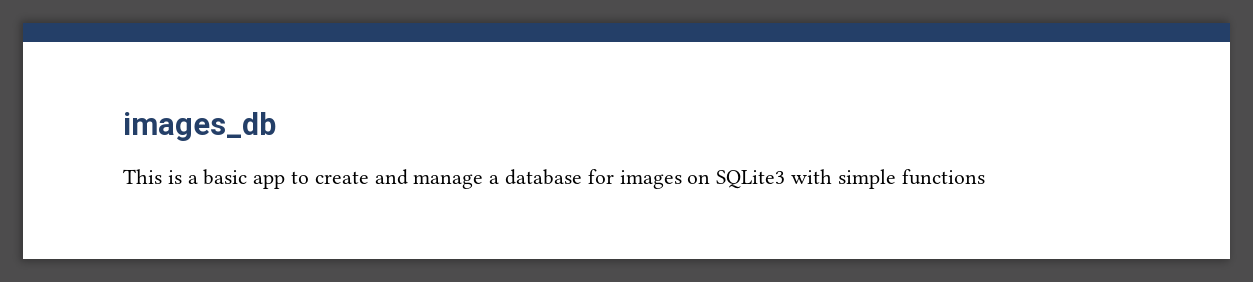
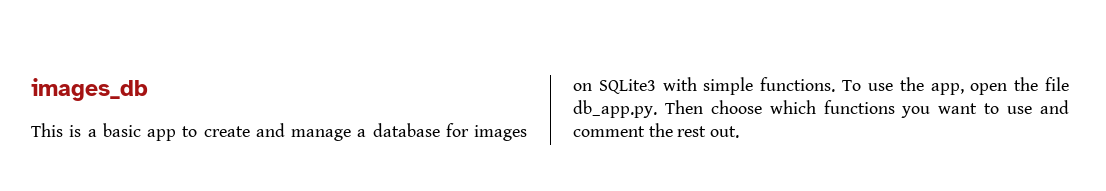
[901,169,985,185] functions -> [760,77,1069,95] [573,100,1069,118] [573,123,740,138] functions. To use the app, open the file db_app.py. Then choose which functions you want to use and comment the rest out.

